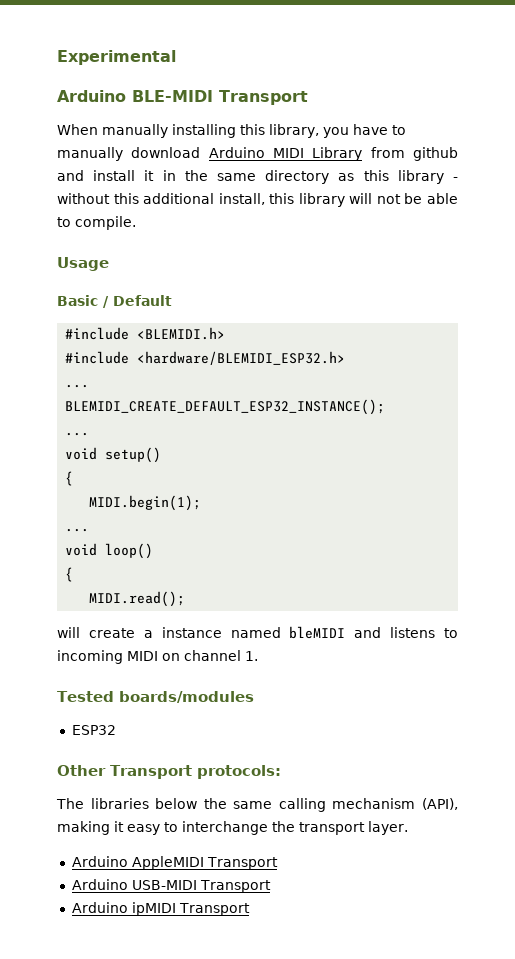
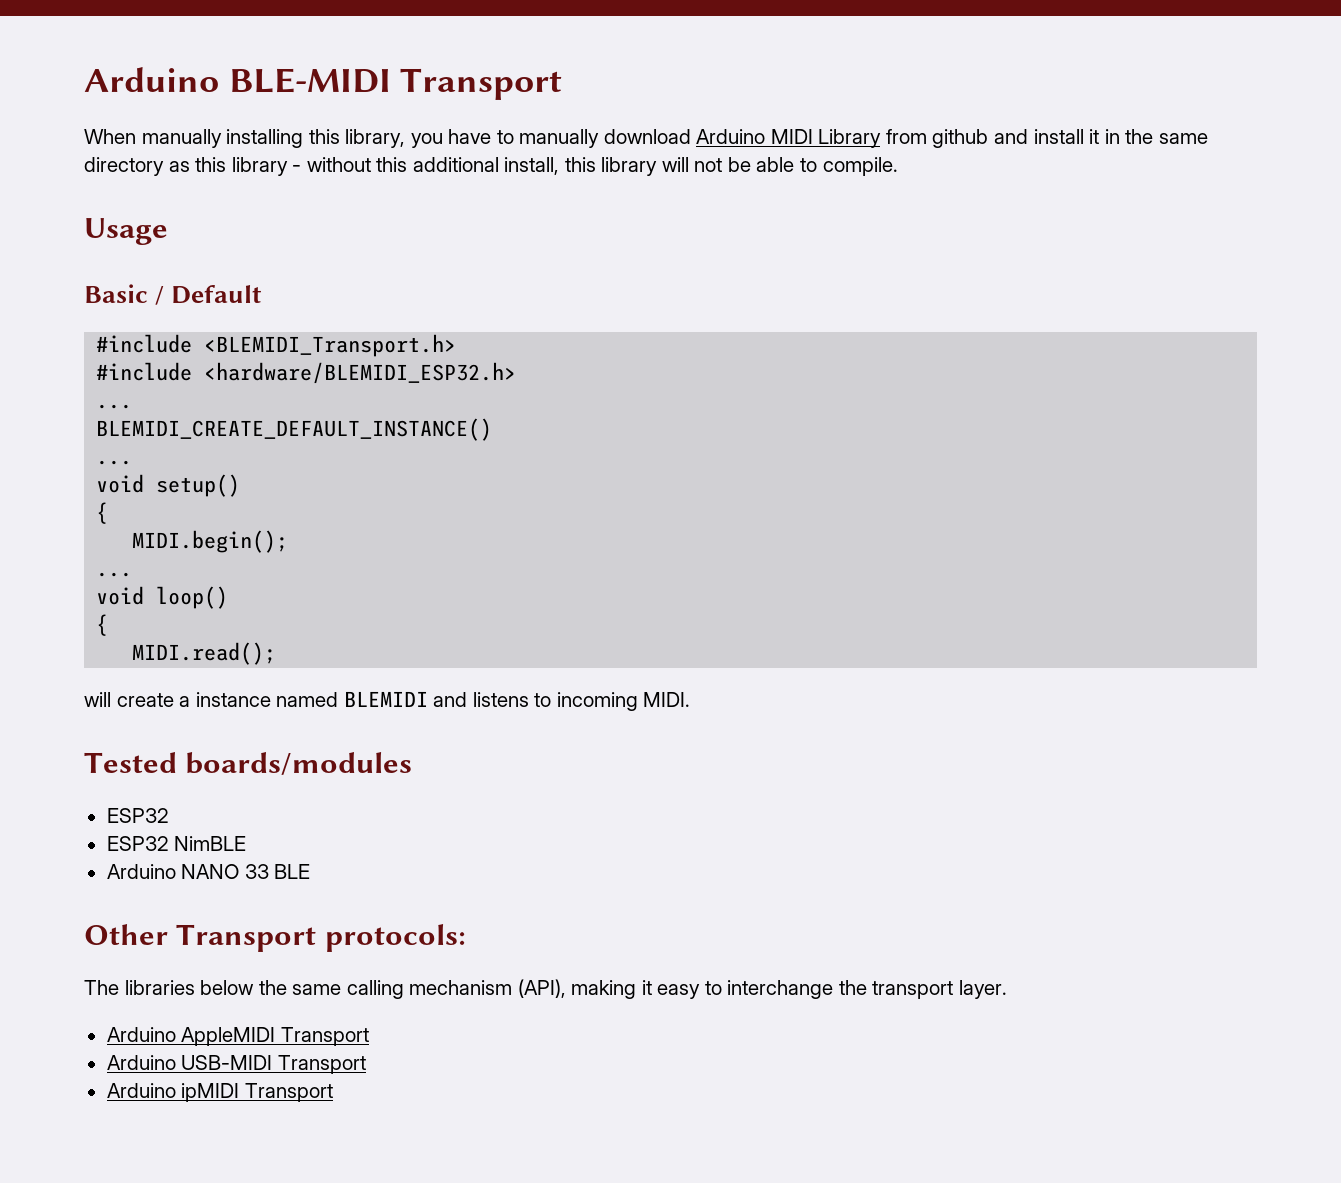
[57,50,176,65] Experimental // -> (84, 79) none
[137,327,226,340] <BLEMIDI.h> -> [204,334,457,357] <BLEMIDI_Transport.h>
[65,399,386,415] BLEMIDI_CREATE_DEFAULT_ESP32_INSTANCE(); -> [96,418,493,441] BLEMIDI_CREATE_DEFAULT_INSTANCE()
[89,495,202,511] MIDI.begin(1); -> [132,530,289,553] MIDI.begin();
[289,626,346,639] bleMIDI -> [343,691,428,707] BLEMIDI
[127,650,258,661] MIDI on channel 1. -> [643,692,691,707] MIDI.
(116, 730) none -> [106,836,247,851] [106,864,311,879] // ESP32 NimBLE // Arduino NANO 33 BLE

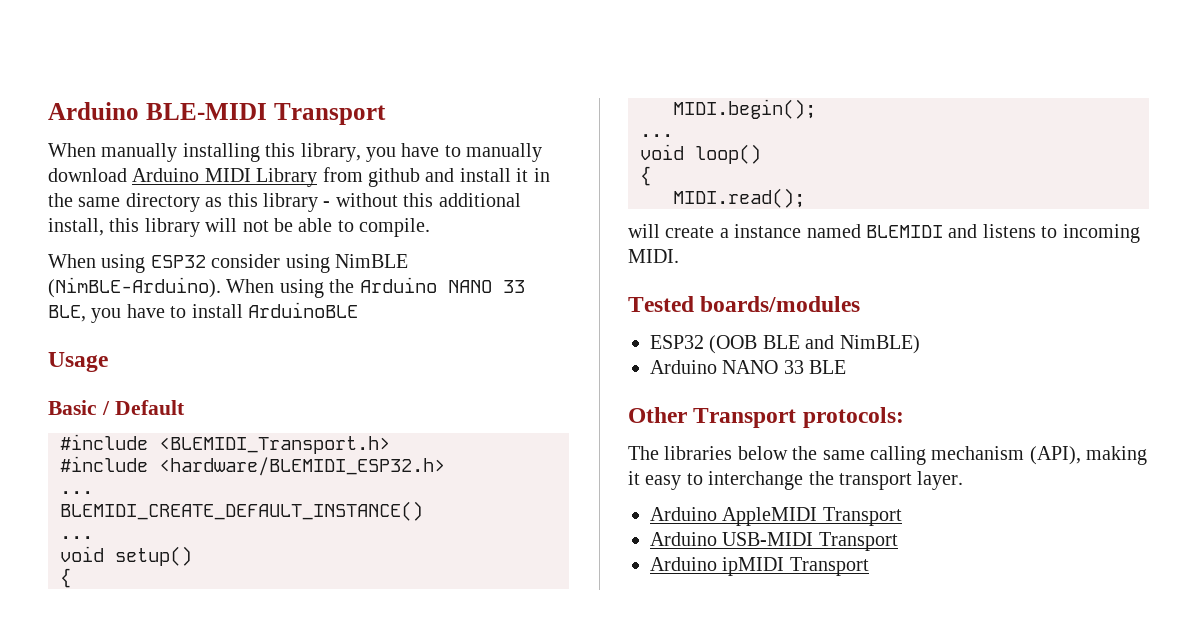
(898, 166) none -> [48,254,408,273] [48,277,525,298] [48,302,358,323] // When using ESP32 consider using NimBLE (NimBLE-Arduino). When using the Arduino NANO 33 BLE, you have to install ArduinoBLE
[106,836,247,851] // ESP32 NimBLE -> [709,335,920,354] (OOB BLE and NimBLE)

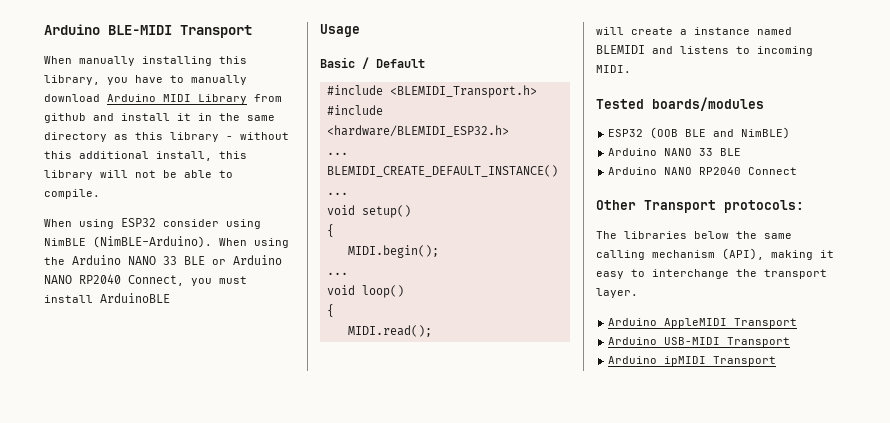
[48,304,187,323] BLE, you have to -> [184,255,282,265] [44,274,247,286] BLE or Arduino NANO RP2040 Connect, you must
(847, 367) none -> [608,167,798,175] // Arduino NANO RP2040 Connect

